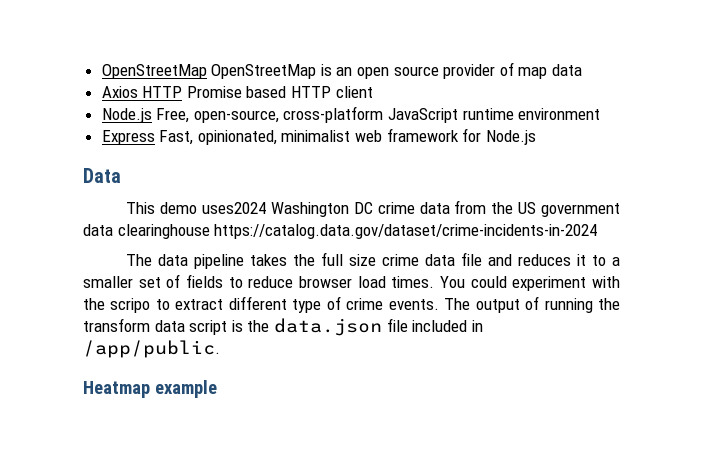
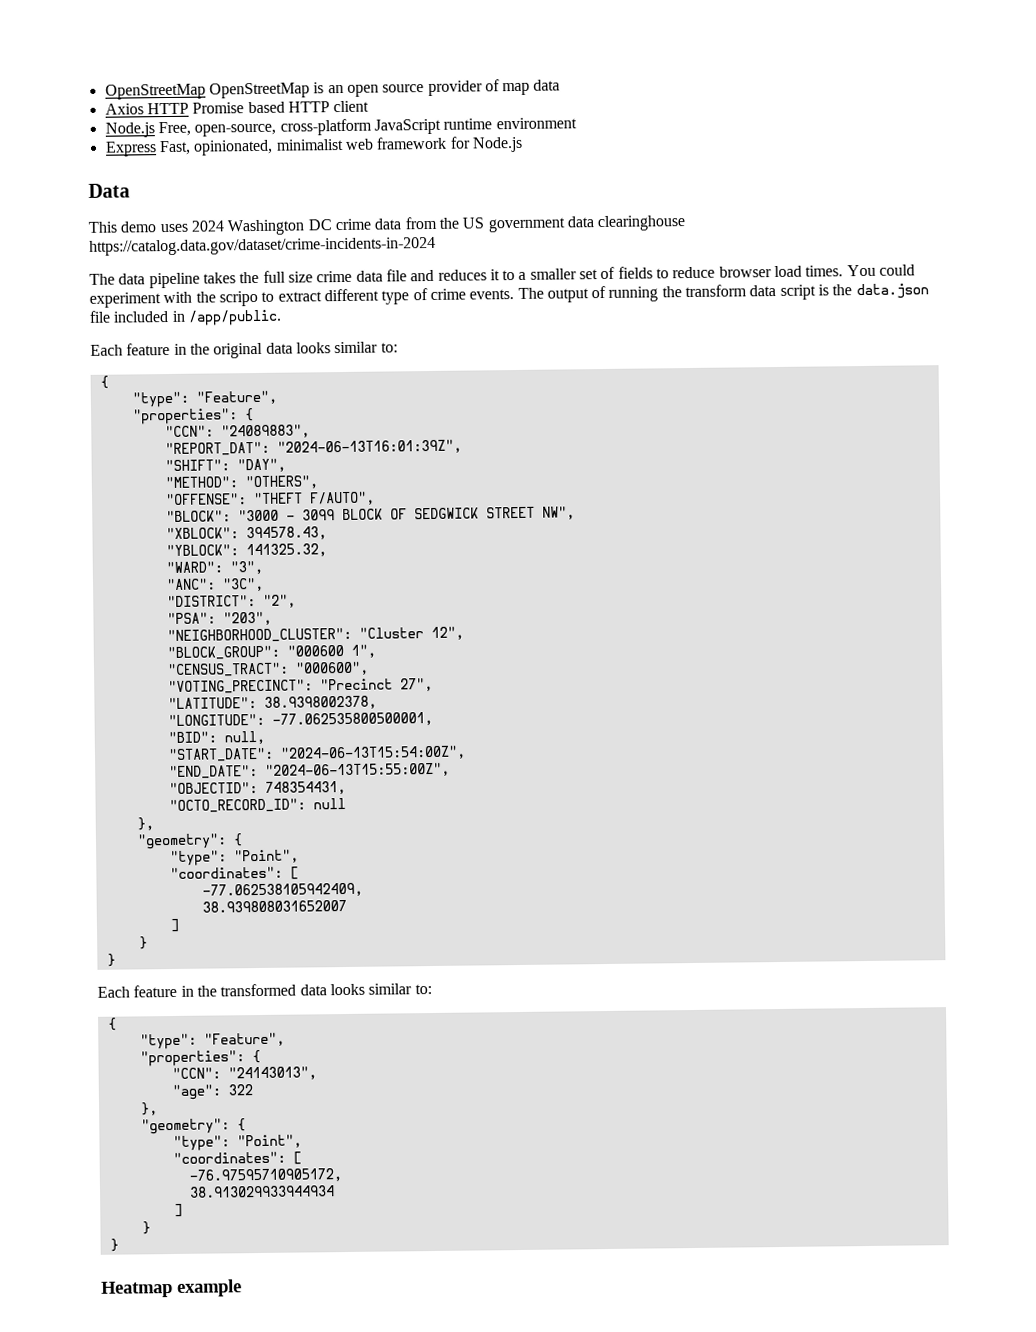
[202,202,267,214] uses2024 -> [159,220,224,233] uses 2024
(220, 349) none -> [90,341,398,359] [99,375,109,389] [131,390,277,408] [132,408,254,425] [164,424,310,439] [164,439,462,457] [164,458,286,473] [164,475,318,490] [164,491,375,506] [165,506,575,523] [165,526,327,541] [165,543,327,558] [165,560,263,575] [165,577,264,592] [166,594,296,608] [166,611,272,626] [166,626,464,644] [166,644,376,661] [166,661,369,678] [167,677,433,695] [167,695,377,710] [167,711,433,727] [167,730,265,745] [167,745,466,763] [168,762,450,780] [168,780,346,795] [168,797,346,814] [136,817,154,831] [136,833,243,850] [169,849,299,867] [169,866,299,880] [201,882,363,898] [201,899,347,913] [169,918,180,933] [138,936,148,950] [106,953,116,967] [97,983,432,998] [107,1017,117,1031] [139,1032,285,1050] [139,1049,261,1067] [171,1066,317,1081] [171,1084,253,1101] [140,1102,158,1116] [140,1118,246,1135] [172,1134,302,1152] [172,1151,302,1165] [188,1168,342,1183] [188,1185,335,1198] [173,1203,183,1218] [141,1221,151,1235] [109,1238,119,1252] // Each feature in the original data looks similar to: // { // "type": "Feature", // "properties": { // "CCN": "24089883", // "REPORT_DAT": "2024-06-13T16:01:39Z", // "SHIFT": "DAY", // "METHOD": "OTHERS", // "OFFENSE": "THEFT F/AUTO", // "BLOCK": "3000 - 3099 BLOCK OF SEDGWICK STREET NW", // "XBLOCK": 394578.43, // "YBLOCK": 141325.32, // "WARD": "3", // "ANC": "3C", // "DISTRICT": "2", // "PSA": "203", // "NEIGHBORHOOD_CLUSTER": "Cluster 12", // "BLOCK_GROUP": "000600 1", // "CENSUS_TRACT": "000600", // "VOTING_PRECINCT": "Precinct 27", // "LATITUDE": 38.9398002378, // "LONGITUDE": -77.062535800500001, // "BID": null, // "START_DATE": "2024-06-13T15:54:00Z", // "END_DATE": "2024-06-13T15:55:00Z", // "OBJECTID": 748354431, // "OCTO_RECORD_ID": null // }, // "geometry": { // "type": "Point", // "coordinates": [ // -77.062538105942409, // 38.939808031652007 // ] // } // } // Each feature in the transformed data looks similar to: // { // "type": "Feature", // "properties": { // "CCN": "24143013", // "age": 322 // }, // "geometry": { // "type": "Point", // "coordinates": [ // -76.97595710905172, // 38.913029933944934 // ] // } // }

